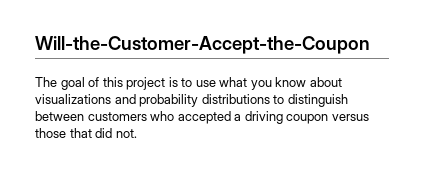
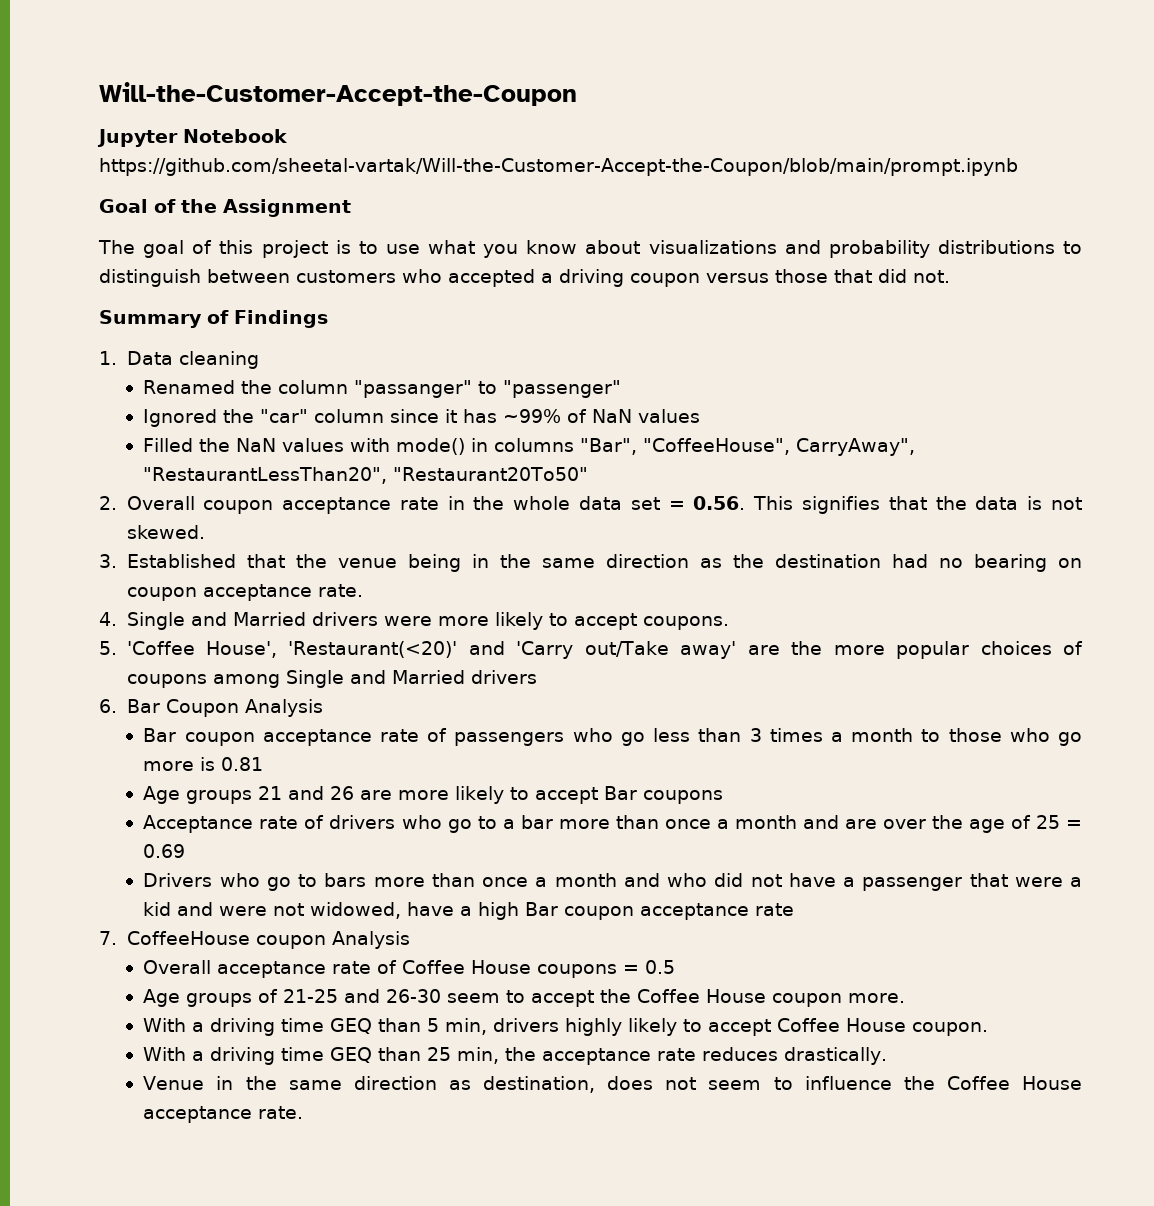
(370, 45) none -> [97,129,287,147] [99,158,1018,176] [99,199,351,217] // Jupyter Notebook https://github.com/sheetal-vartak/Will-the-Customer-Accept-the-Coupon/blob/main/prompt.ipynb // Goal of the Assignment
(137, 133) none -> [99,310,328,328] [99,351,259,369] [143,380,622,398] [143,409,701,427] [143,438,916,456] [143,467,589,484] [99,496,1082,514] [126,525,206,539] [99,554,1082,572] [126,584,363,601] [99,612,730,630] [99,641,1083,659] [126,670,537,688] [99,699,323,717] [143,728,1083,746] [143,757,264,771] [143,786,724,804] [143,815,1083,833] [143,844,186,858] [143,873,1083,891] [143,902,795,920] [99,931,410,949] [143,960,676,978] [143,989,906,1007] [143,1018,989,1036] [143,1047,888,1065] [143,1076,1082,1093] [143,1106,304,1123] // Summary of Findings // 1. Data cleaning // Renamed the column "passanger" to "passenger" // Ignored the "car" column since it has ~99% of NaN values // Filled the NaN values with mode() in columns "Bar", "CoffeeHouse", CarryAway", "RestaurantLessThan20", "Restaurant20To50" // 2. Overall coupon acceptance rate in the whole data set = 0.56. This signifies that the data is not skewed. // 3. Established that the venue being in the same direction as the destination had no bearing on coupon acceptance rate. // 4. Single and Married drivers were more likely to accept coupons. // 5. 'Coffee House', 'Restaurant(<20)' and 'Carry out/Take away' are the more popular choices of coupons among Single and Married drivers // 6. Bar Coupon Analysis // Bar coupon acceptance rate of passengers who go less than 3 times a month to those who go more is 0.81 // Age groups 21 and 26 are more likely to accept Bar coupons // Acceptance rate of drivers who go to a bar more than once a month and are over the age of 25 = 0.69 // Drivers who go to bars more than once a month and who did not have a passenger that were a kid and were not widowed, have a high Bar coupon acceptance rate // 7. CoffeeHouse coupon Analysis // Overall acceptance rate of Coffee House coupons = 0.5 // Age groups of 21-25 and 26-30 seem to accept the Coffee House coupon more. // With a driving time GEQ than 5 min, drivers highly likely to accept Coffee House coupon. // With a driving time GEQ than 25 min, the acceptance rate reduces drastically. // Venue in the same direction as destination, does not seem to influence the Coffee House acceptance rate.

